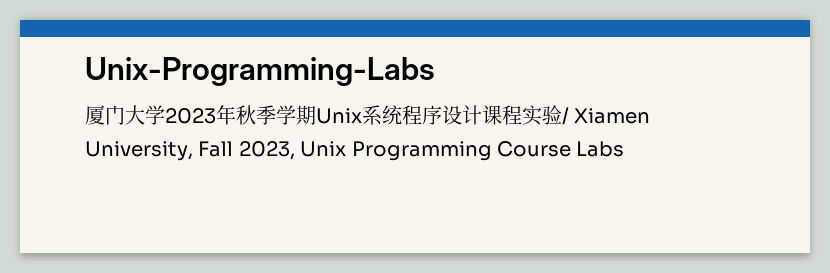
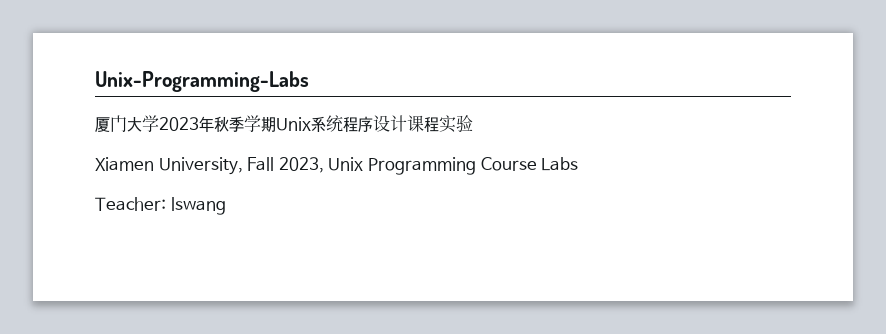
[562,107,569,125] / -> (473, 123) //
(625, 149) none -> [95,197,226,215] // Teacher: lswang

